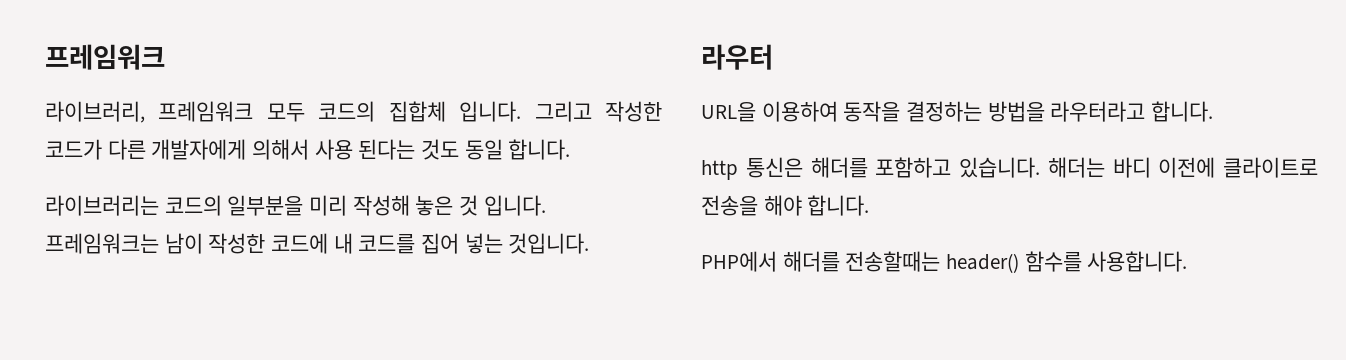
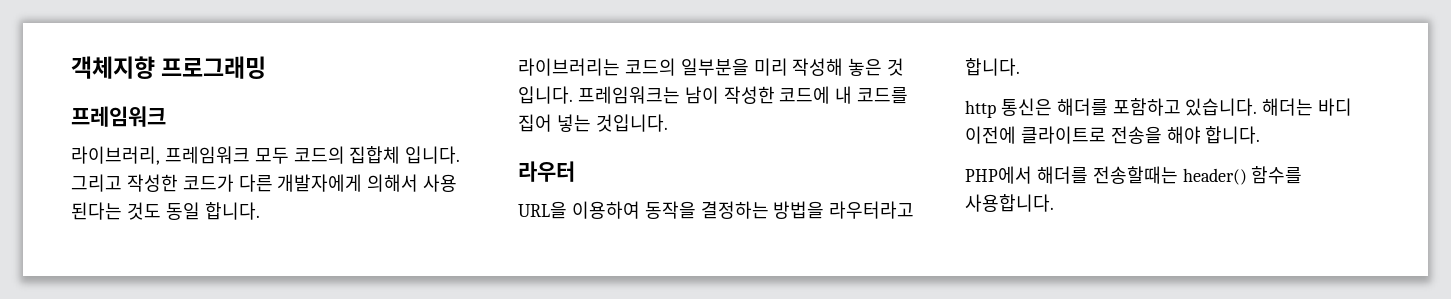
(45, 57) none -> [71,56,267,79] 객체지향 프로그래밍 //

